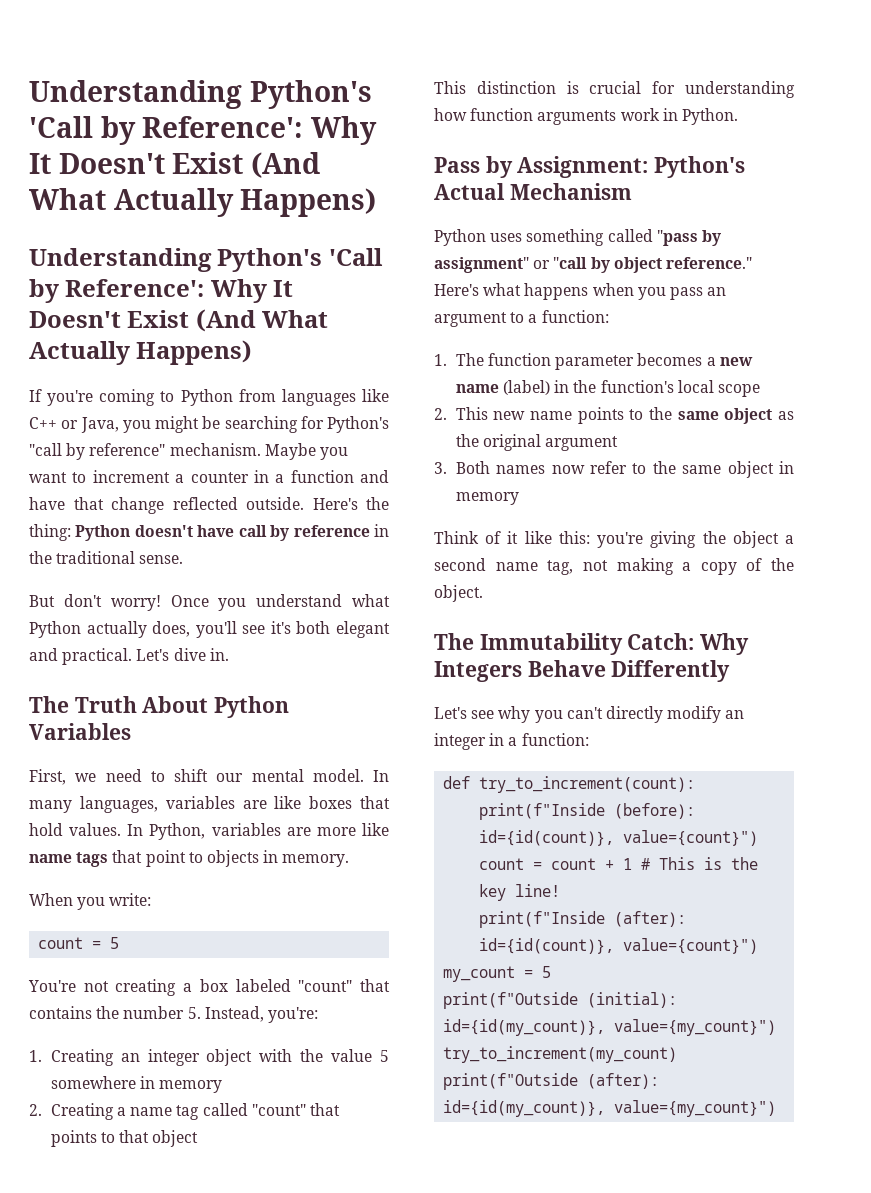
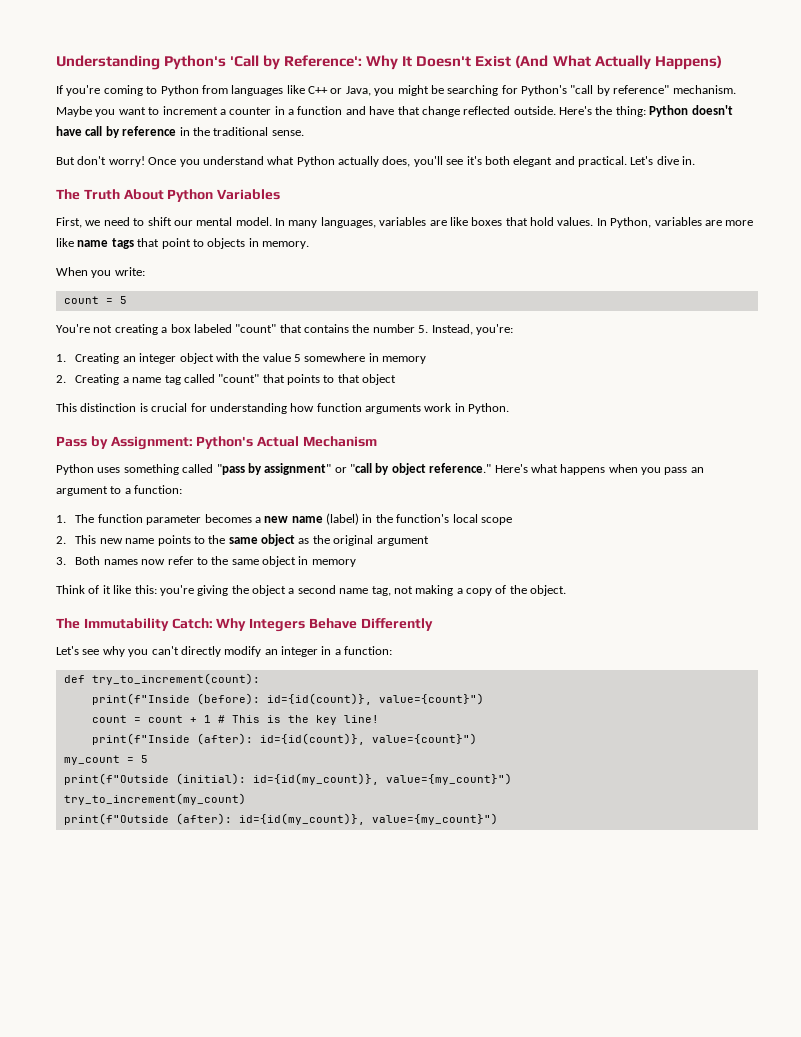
[29,248,383,272] [29,279,294,303] [29,309,329,332] [29,340,253,365] // Understanding Python's 'Call by Reference': Why It Doesn't Exist (And What Actually Happens) -> (722, 62) none

